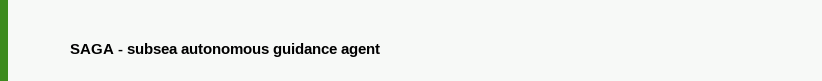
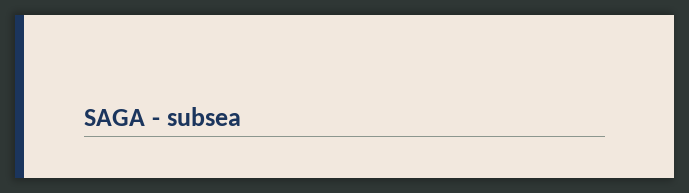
[181,43,381,57] autonomous guidance agent -> (242, 116) none

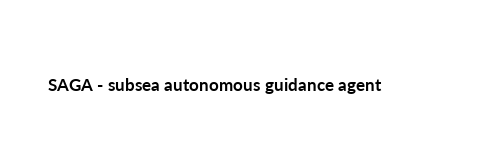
(242, 116) none -> [164,78,383,94] autonomous guidance agent

